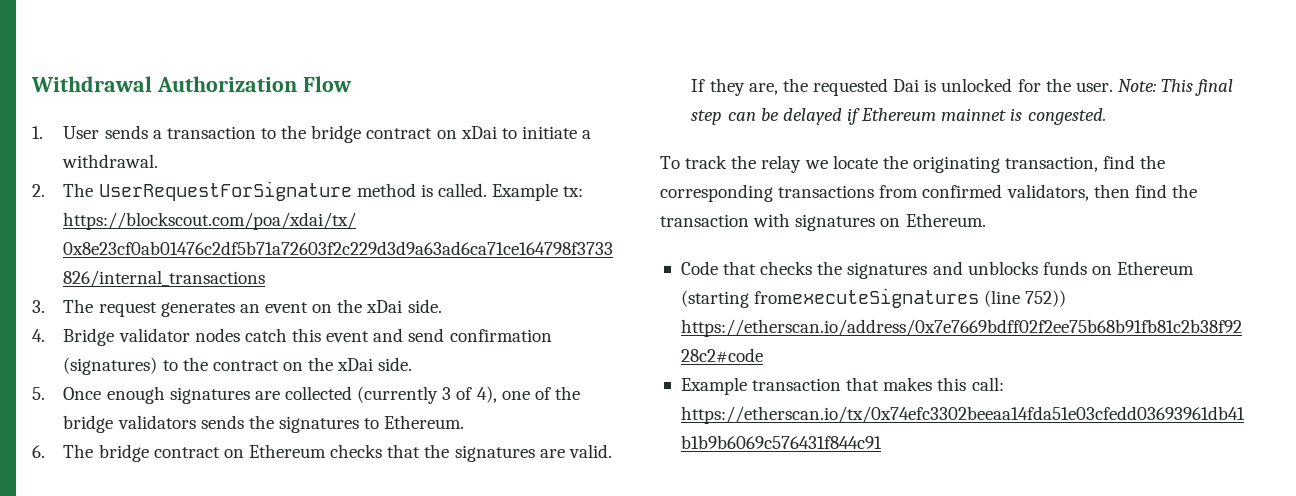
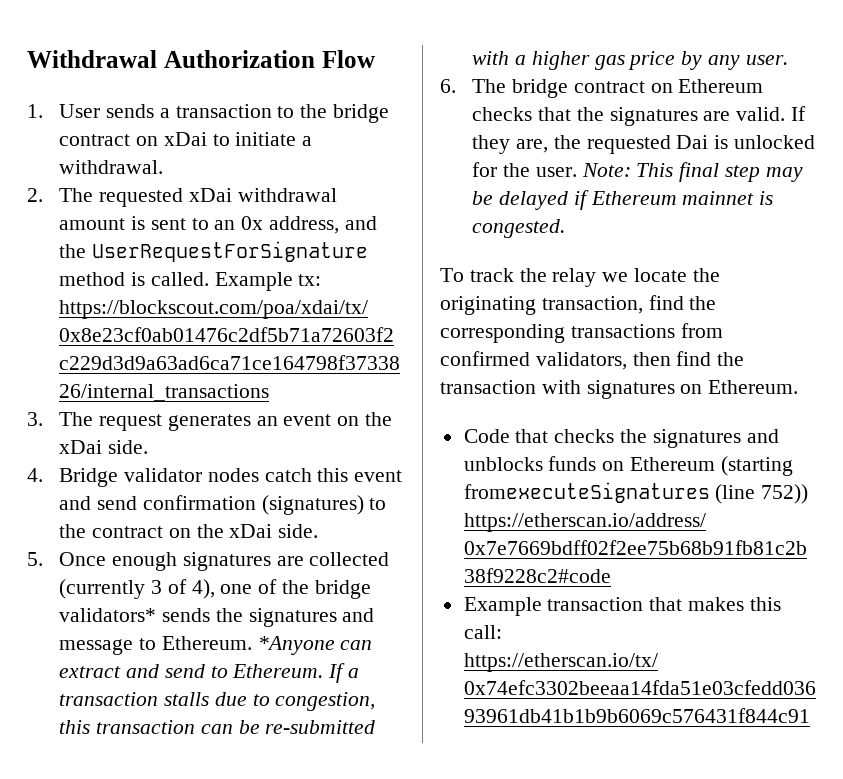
(94, 190) none -> [98,188,337,207] [59,216,377,234] [59,244,87,258] requested xDai withdrawal amount is sent to an 0x address, and the
[117,415,196,429] validators -> [59,608,157,622] validators*
[364,415,465,429] to Ethereum. -> [342,608,375,622] [59,636,373,655] [59,663,359,683] [59,692,376,711] [59,720,376,734] [472,51,788,70] and message to Ethereum. *Anyone can extract and send to Ethereum. If a transaction stalls due to congestion, this transaction can be re-submitted with a higher gas price by any user.
[727,112,756,121] can -> [765,167,803,182] may

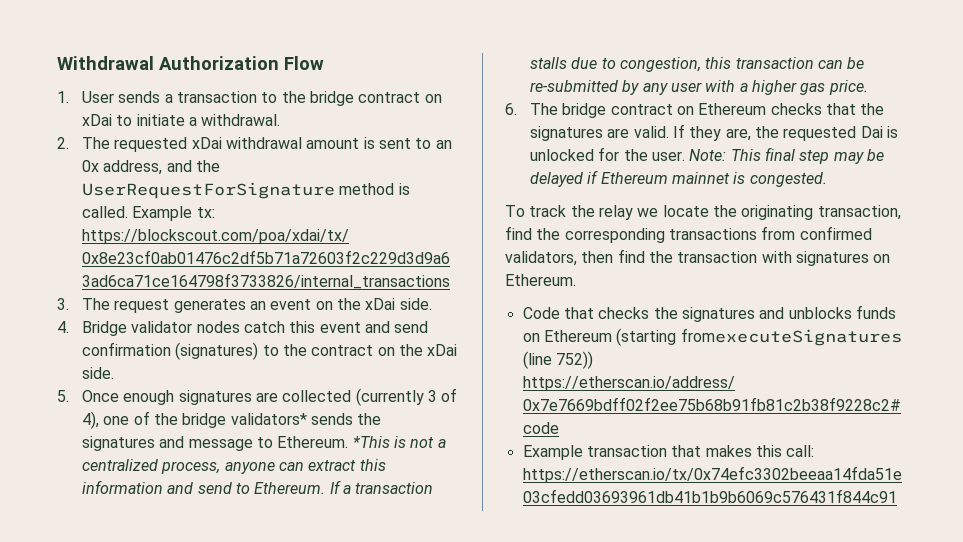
[257,636,373,655] [59,666,122,678] *Anyone can extract -> [352,436,446,448] [82,459,386,474] [82,480,164,494] *This is not a centralized process, anyone can extract this information
(376, 727) none -> [622,80,703,95] by any user
[628,51,788,70] price by any user. -> [828,80,868,95] price.

